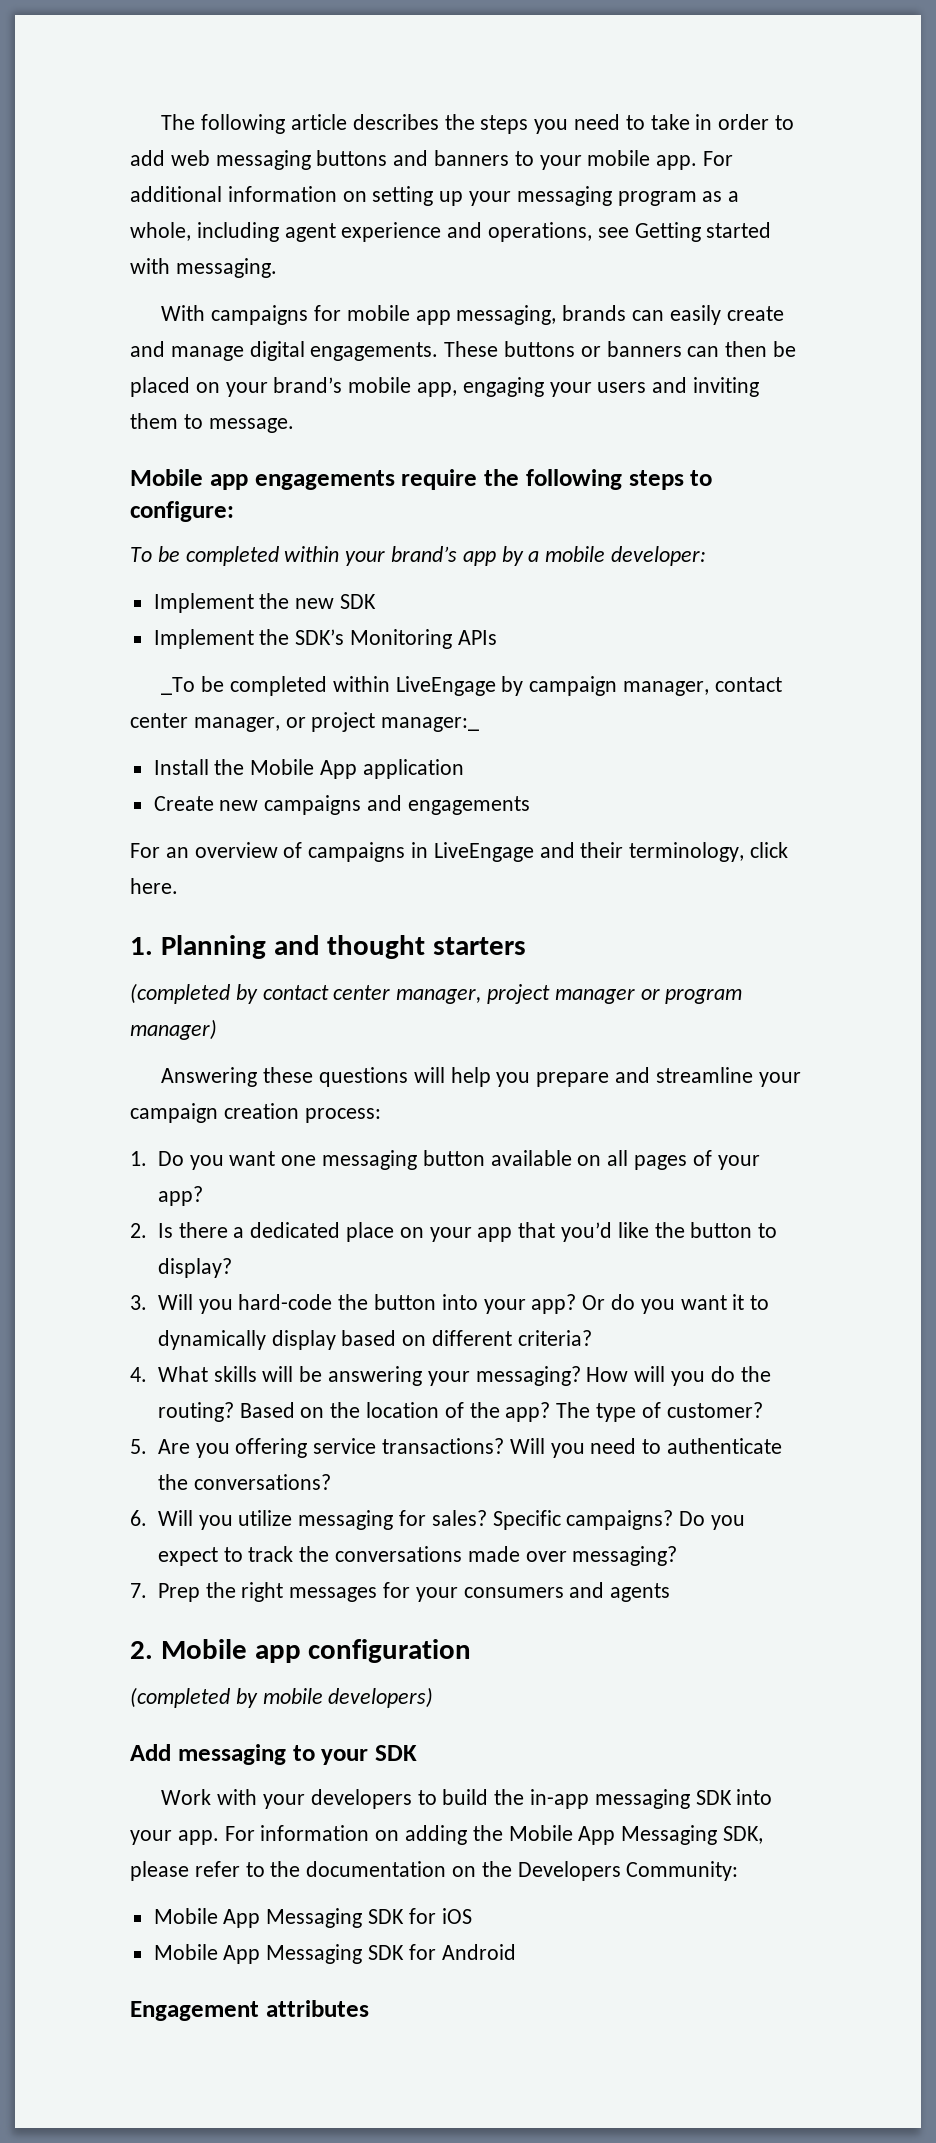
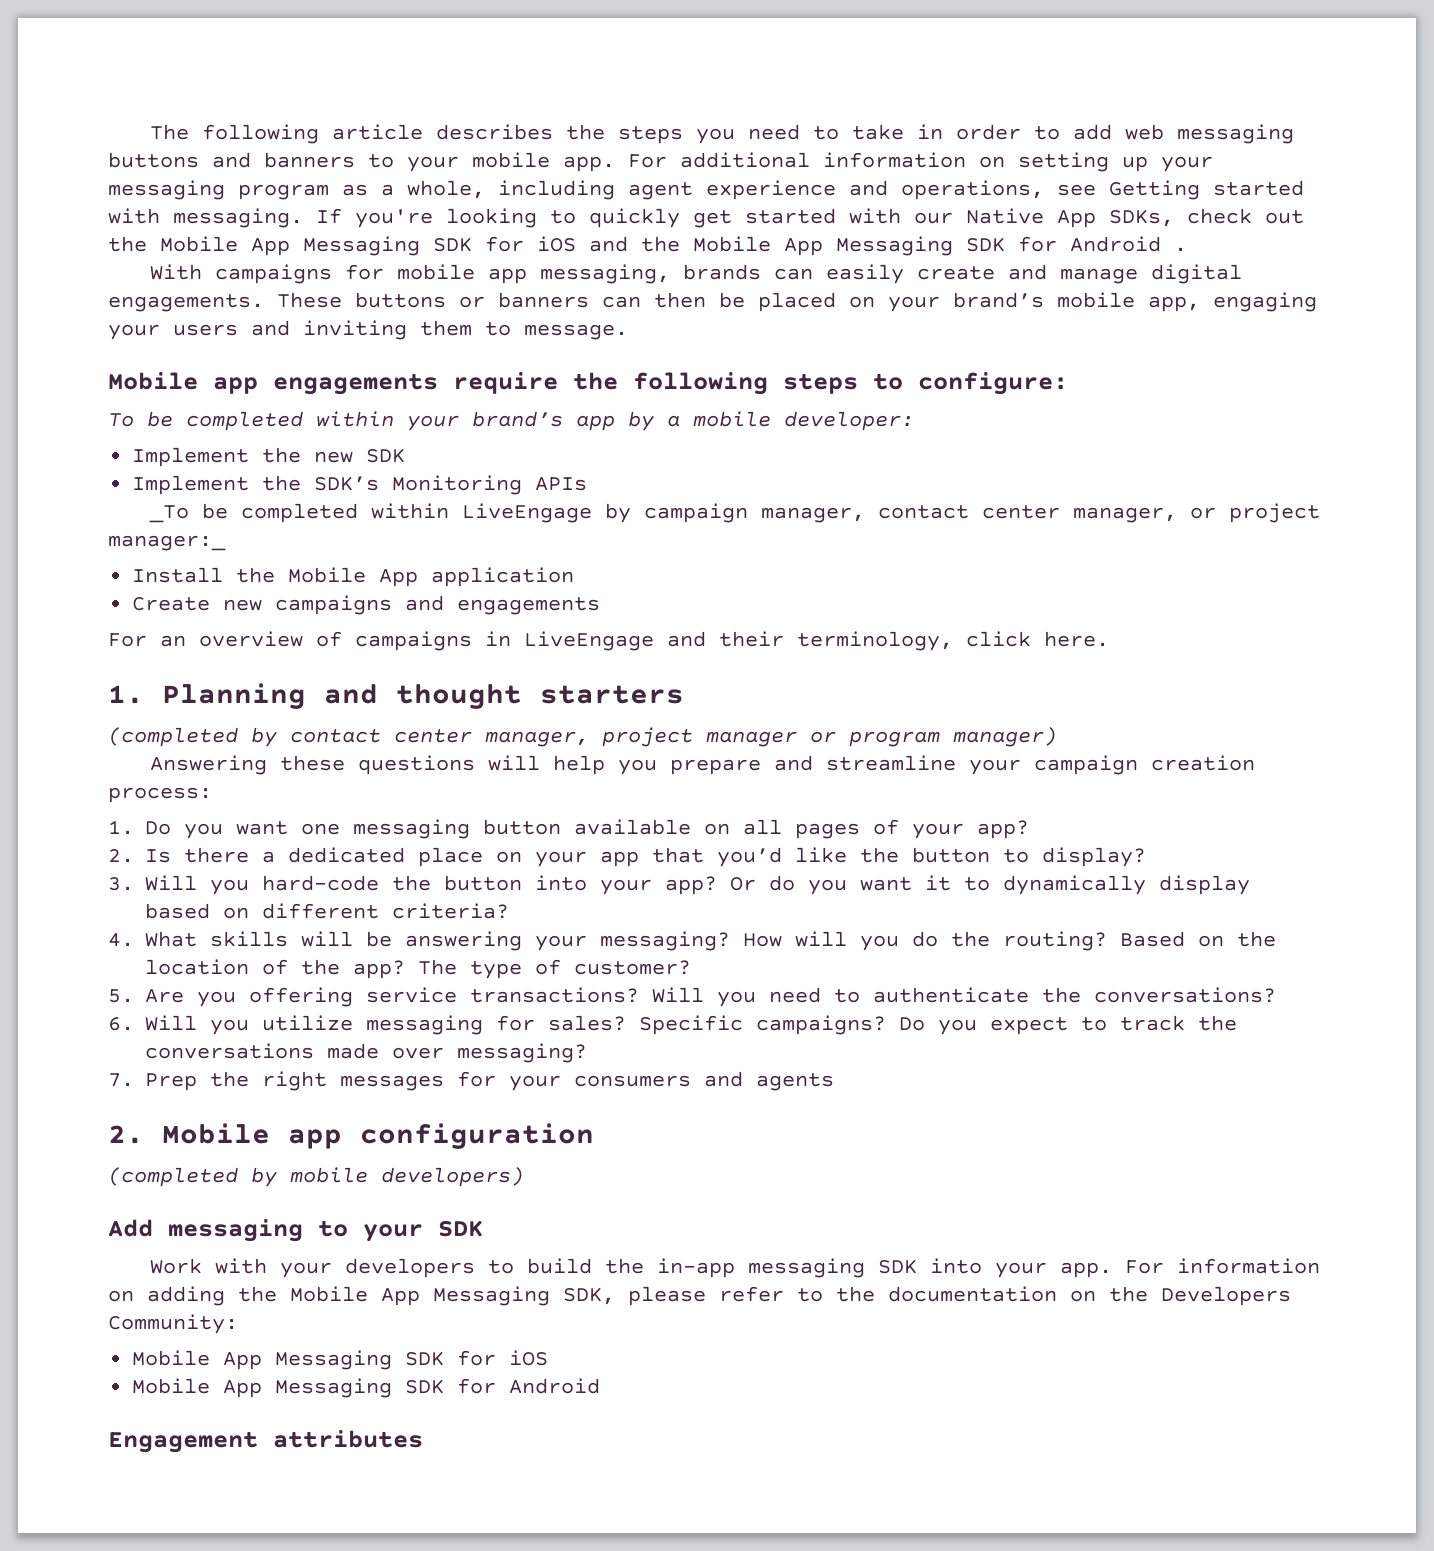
(277, 268) none -> [316,208,1304,228] [108,236,1187,256] If you're looking to quickly get started with our Native App SDKs, check out the Mobile App Messaging SDK for iOS and the Mobile App Messaging SDK for Android .

